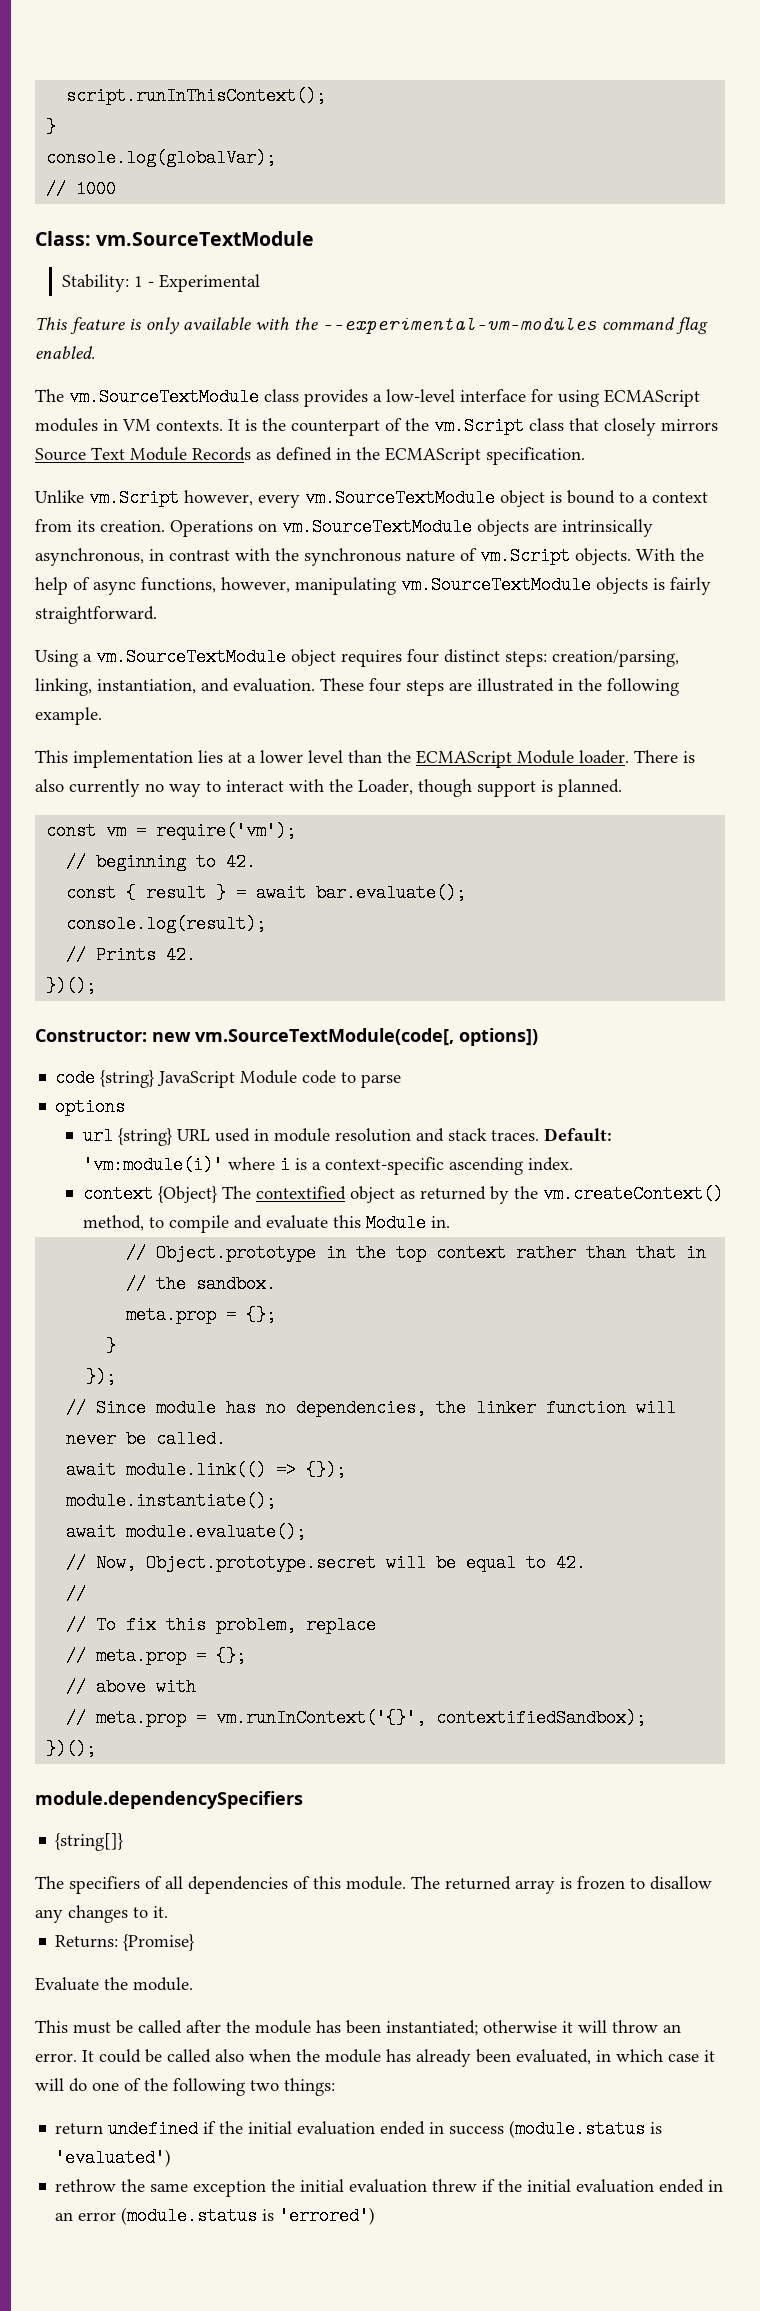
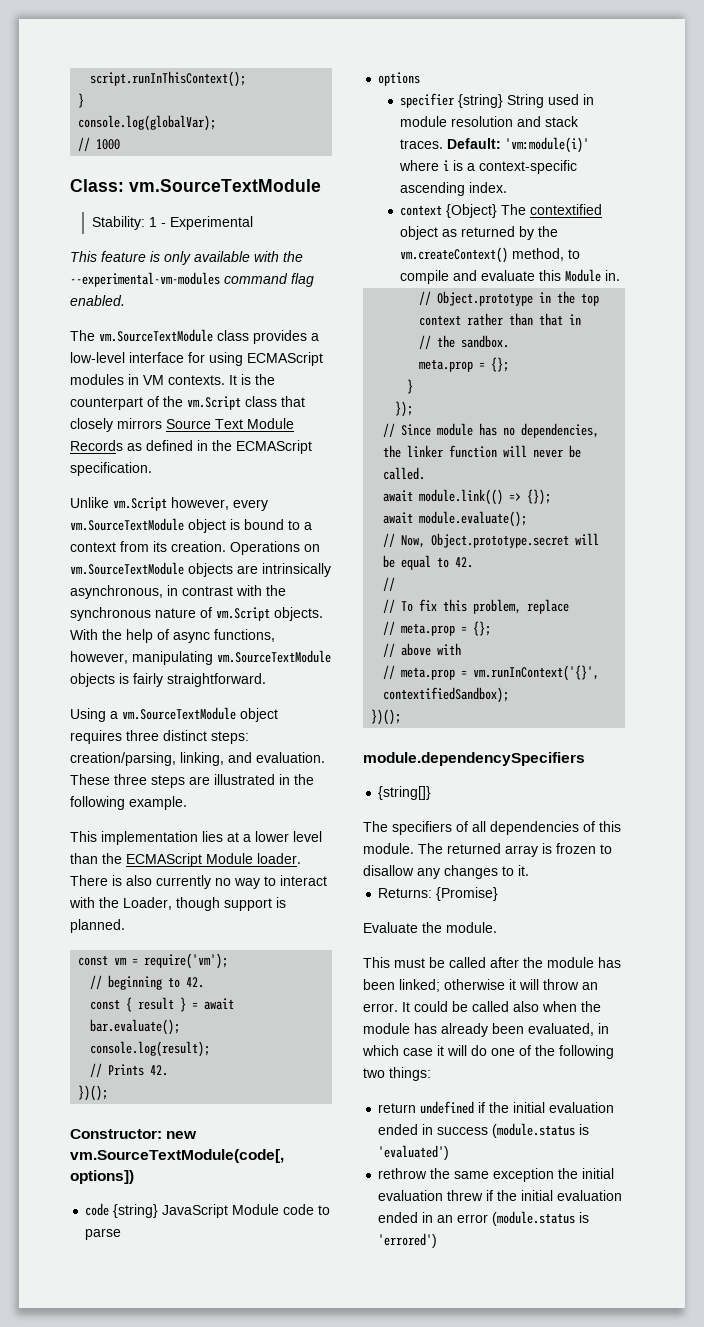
[407,649,439,663] four -> [126,730,159,741] three
[97,679,196,694] instantiation, -> (224, 759) none
[369,678,401,692] four -> [114,774,147,785] three
[82,1127,210,1146] url {string} URL -> [400,93,545,108] specifier {string} String
[66,1492,277,1510] // module.instantiate(); -> (552, 497) none
[386,2020,478,2036] instantiated; -> [399,979,440,992] linked;

